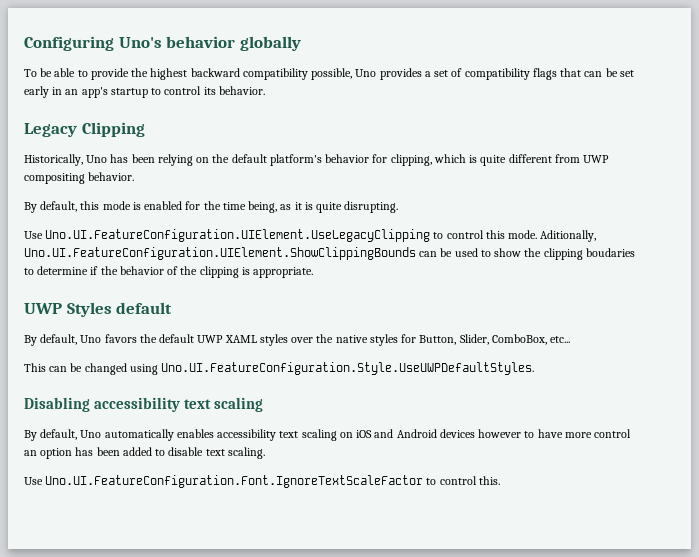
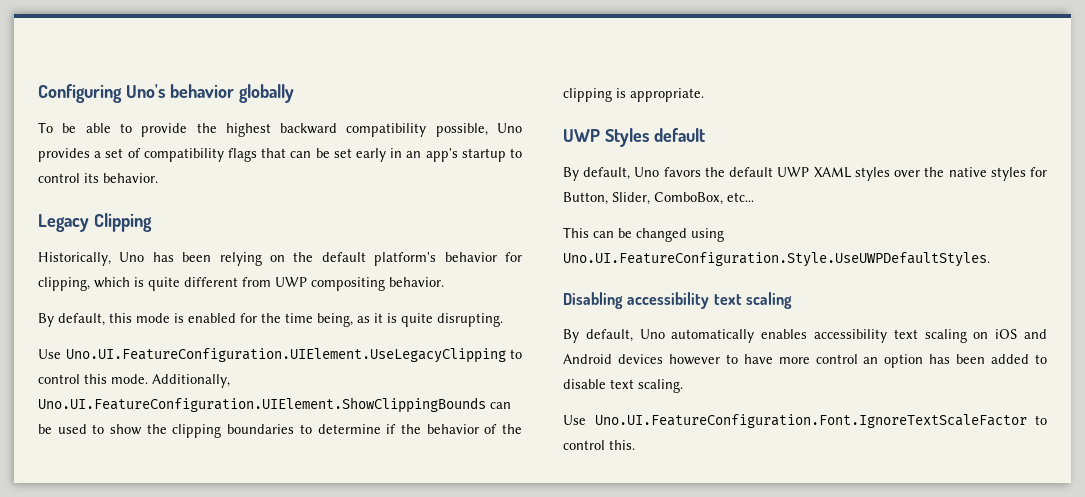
[540,230,597,242] Aditionally, -> [152,374,230,388] Additionally,
[585,248,635,257] boudaries -> [227,424,295,434] boundaries

